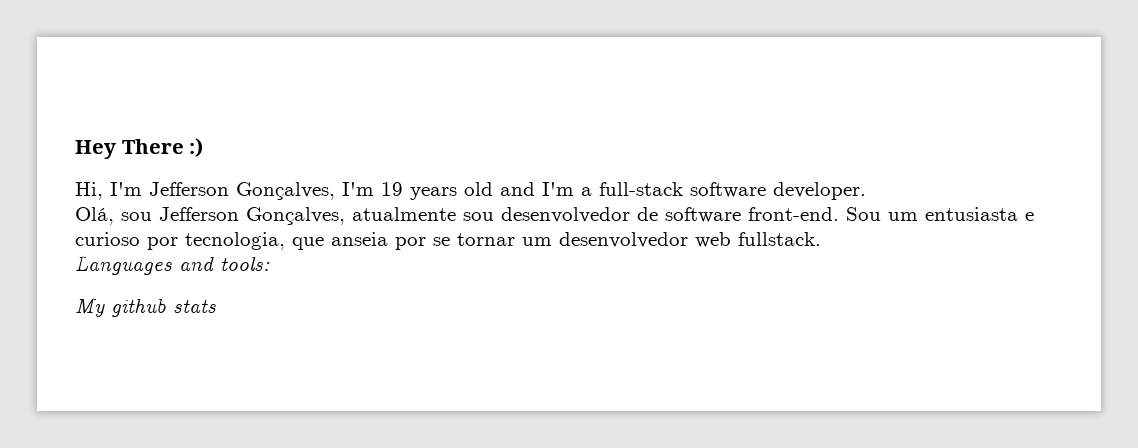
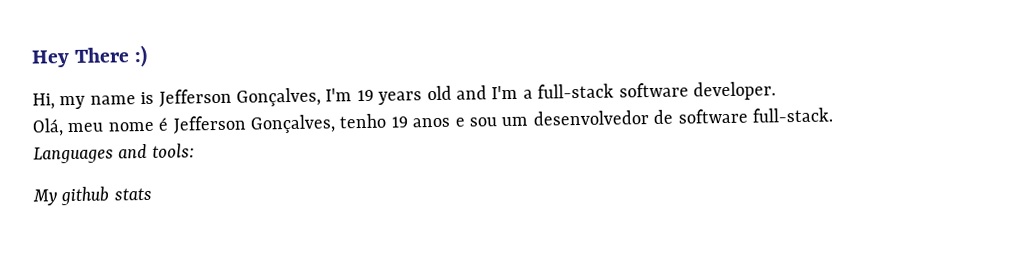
[110,182,142,196] I'm -> [59,91,155,110] my name is
[121,207,1034,225] [75,232,821,250] sou Jefferson Gonçalves, atualmente sou desenvolvedor de software front-end. Sou um entusiasta e curioso por tecnologia, que anseia por se tornar um desenvolvedor web fullstack. -> [67,107,833,134] meu nome é Jefferson Gonçalves, tenho 19 anos e sou um desenvolvedor de software full-stack.

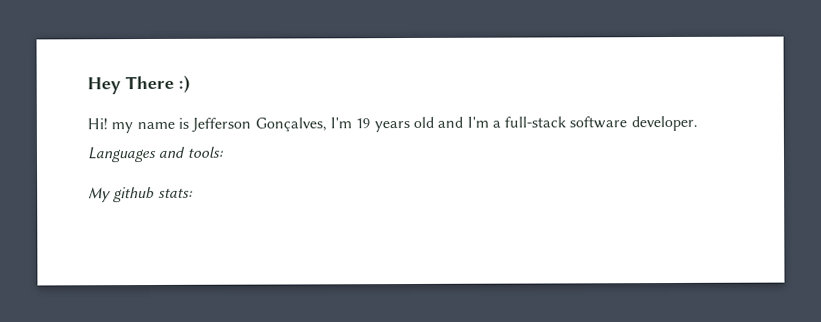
[32,93,55,110] Hi, -> [87,118,108,130] Hi!
[32,107,833,137] // Olá, meu nome é Jefferson Gonçalves, tenho 19 anos e sou um desenvolvedor de software full-stack. -> (698, 123) none
[113,187,152,201] stats -> [157,188,193,198] stats:

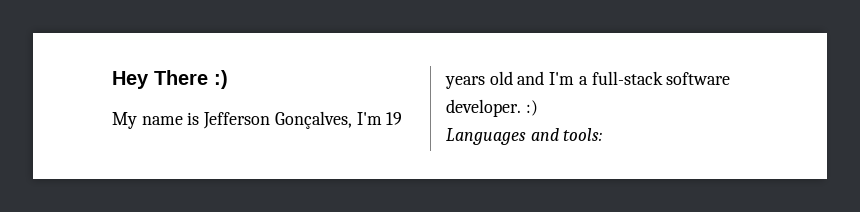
[87,118,134,134] Hi! my -> [112,112,137,129] My
(698, 123) none -> [525,100,538,116] :)
[88,186,193,203] // My github stats: -> (603, 134) none

